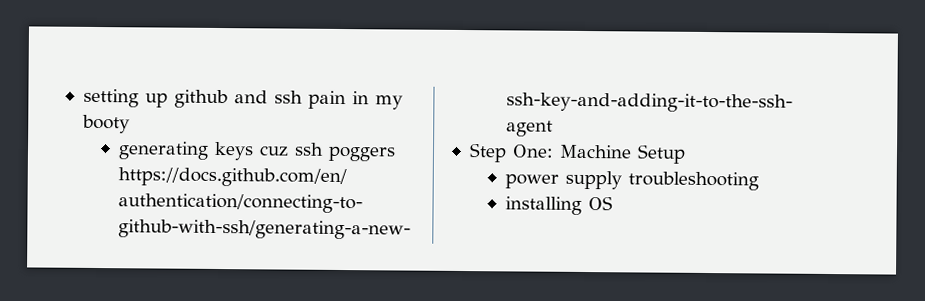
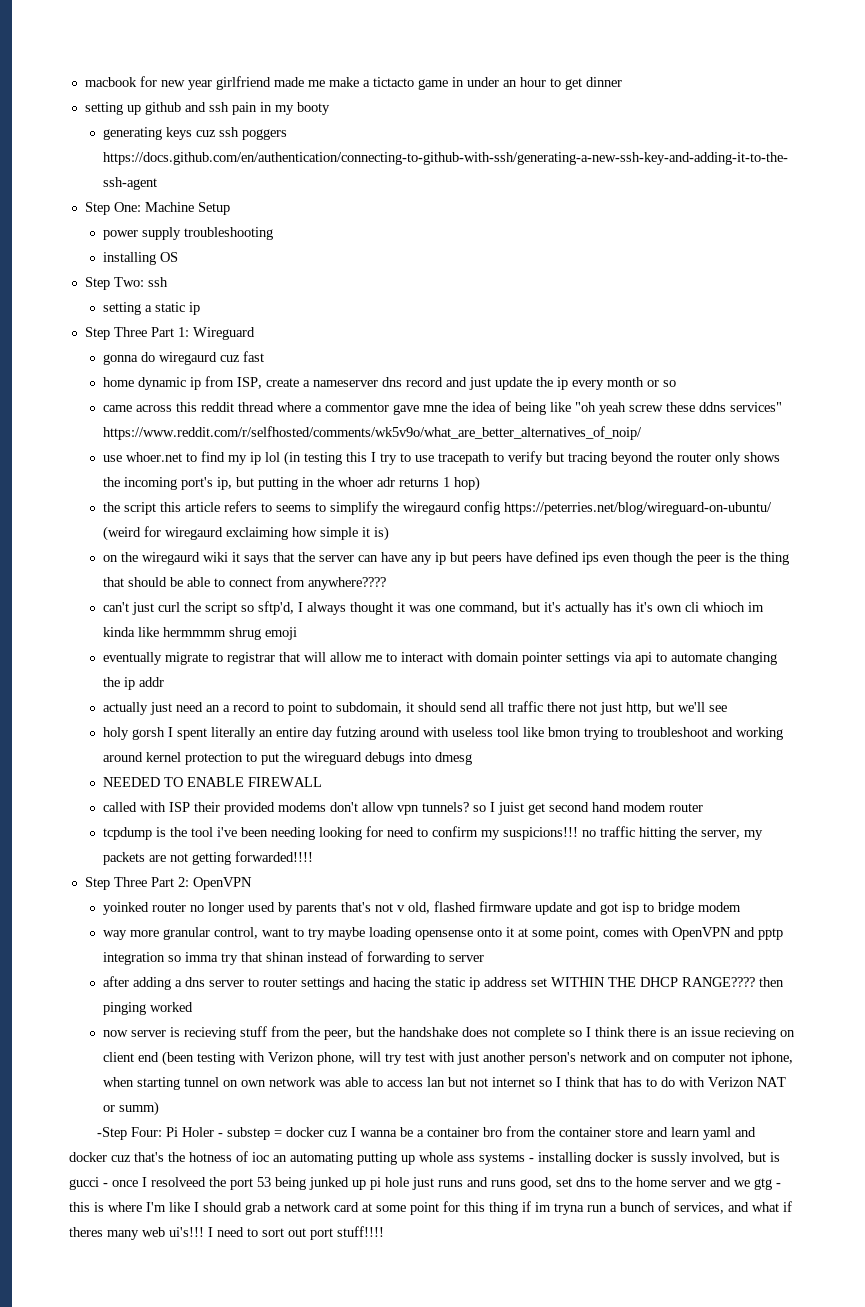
(82, 98) none -> [84,76,622,90] macbook for new year girlfriend made me make a tictacto game in under an hour to get dinner //
(614, 203) none -> [84,277,168,290] [102,302,200,315] [84,327,255,340] [102,351,264,365] [102,376,676,390] [102,401,782,415] [102,426,642,440] [102,451,780,466] [102,476,480,491] [102,501,772,515] [102,526,389,541] [102,551,789,565] [102,576,386,590] [102,601,764,615] [102,627,297,640] [102,652,777,665] [102,677,164,690] [102,701,727,715] [102,726,783,740] [102,752,472,765] [102,777,322,787] [102,802,703,815] [102,826,763,840] [102,851,313,865] [84,877,252,890] [102,901,741,915] [102,927,783,940] [102,951,484,965] [102,976,784,990] [102,1002,193,1015] [102,1026,795,1040] [102,1051,793,1066] [102,1077,786,1090] [102,1101,159,1116] [96,1126,756,1140] [69,1151,780,1165] [69,1177,781,1190] [69,1201,792,1215] [69,1226,384,1240] // Step Two: ssh // setting a static ip // Step Three Part 1: Wireguard // gonna do wiregaurd cuz fast // home dynamic ip from ISP, create a nameserver dns record and just update the ip every month or so // came across this reddit thread where a commentor gave mne the idea of being like "oh yeah screw these ddns services" https://www.reddit.com/r/selfhosted/comments/wk5v9o/what_are_better_alternatives_of_noip/ // use whoer.net to find my ip lol (in testing this I try to use tracepath to verify but tracing beyond the router only shows the incoming port's ip, but putting in the whoer adr returns 1 hop) // the script this article refers to seems to simplify the wiregaurd config https://peterries.net/blog/wireguard-on-ubuntu/ (weird for wiregaurd exclaiming how simple it is) // on the wiregaurd wiki it says that the server can have any ip but peers have defined ips even though the peer is the thing that should be able to connect from anywhere???? // can't just curl the script so sftp'd, I always thought it was one command, but it's actually has it's own cli whioch im kinda like hermmmm shrug emoji // eventually migrate to registrar that will allow me to interact with domain pointer settings via api to automate changing the ip addr // actually just need an a record to point to subdomain, it should send all traffic there not just http, but we'll see // holy gorsh I spent literally an entire day futzing around with useless tool like bmon trying to troubleshoot and working around kernel protection to put the wireguard debugs into dmesg // NEEDED TO ENABLE FIREWALL // called with ISP their provided modems don't allow vpn tunnels? so I juist get second hand modem router // tcpdump is the tool i've been needing looking for need to confirm my suspicions!!! no traffic hitting the server, my packets are not getting forwarded!!!! // Step Three Part 2: OpenVPN // yoinked router no longer used by parents that's not v old, flashed firmware update and got isp to bridge modem // way more granular control, want to try maybe loading opensense onto it at some point, comes with OpenVPN and pptp integration so imma try that shinan instead of forwarding to server // after adding a dns server to router settings and hacing the static ip address set WITHIN THE DHCP RANGE???? then pinging worked // now server is recieving stuff from the peer, but the handshake does not complete so I think there is an issue recieving on client end (been testing with Verizon phone, will try test with just another person's network and on computer not iphone, when starting tunnel on own network was able to access lan but not internet so I think that has to do with Verizon NAT or summ) // -Step Four: Pi Holer - substep = docker cuz I wanna be a container bro from the container store and learn yaml and docker cuz that's the hotness of ioc an automating putting up whole ass systems - installing docker is sussly involved, but is gucci - once I resolveed the port 53 being junked up pi hole just runs and runs good, set dns to the home server and we gtg - this is where I'm like I should grab a network card at some point for this thing if im tryna run a bunch of services, and what if theres many web ui's!!! I need to sort out port stuff!!!!

